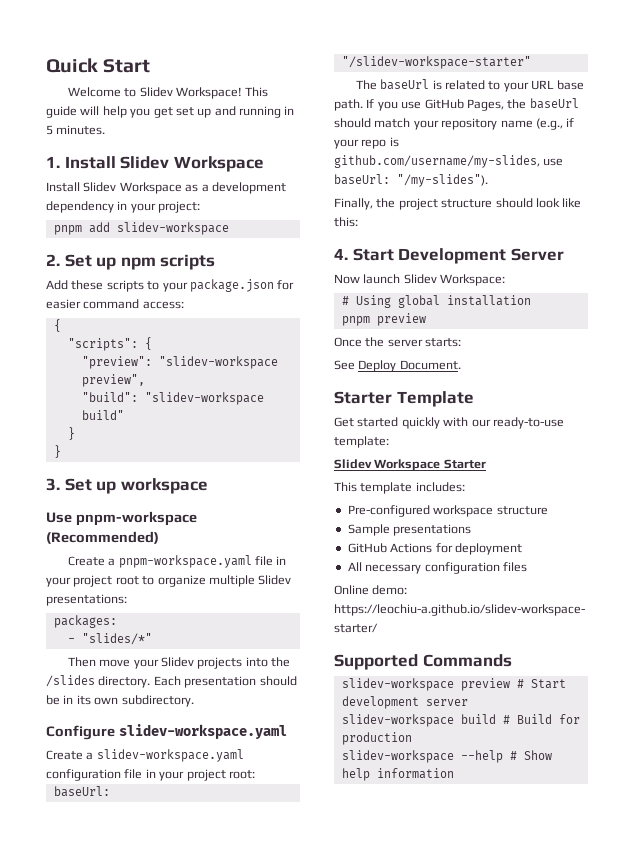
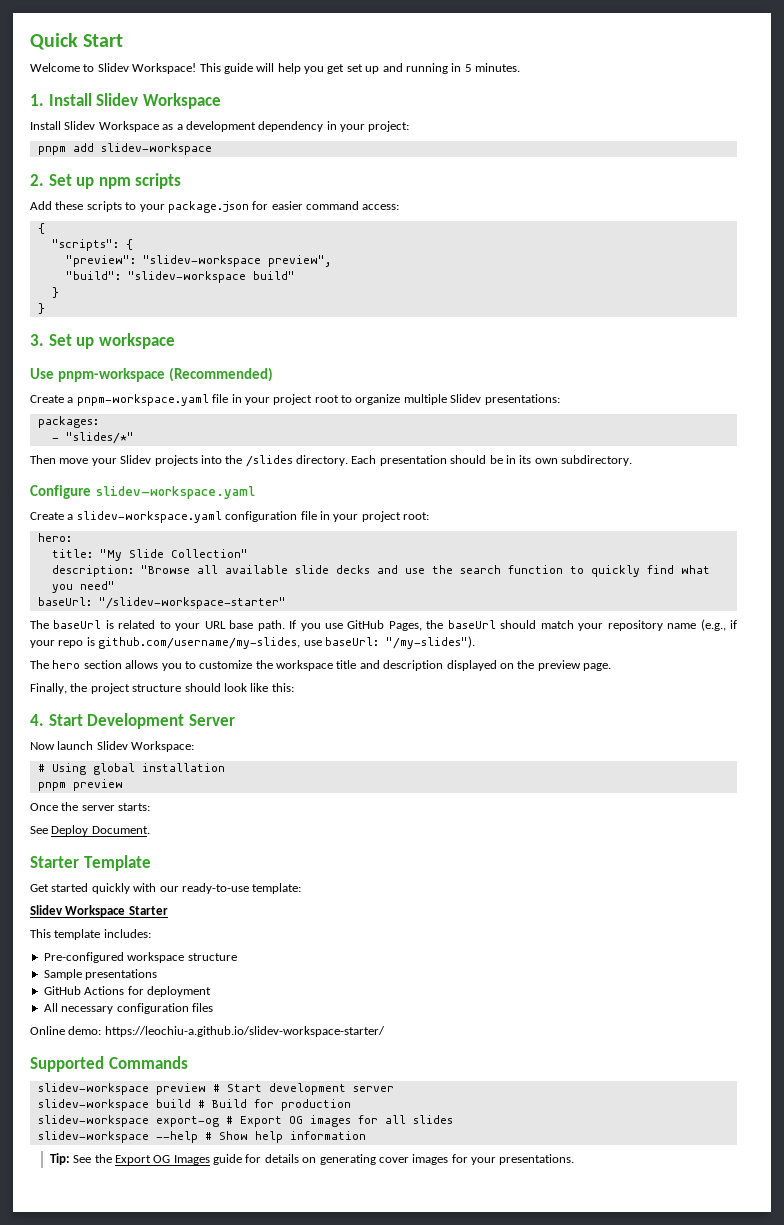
(255, 774) none -> [37,533,72,542] [51,549,248,561] [51,565,710,577] [51,581,115,593] // hero: // title: "My Slide Collection" // description: "Browse all available slide decks and use the search function to quickly find what you need"
(488, 180) none -> [30,660,611,671] // The hero section allows you to customize the workspace title and description displayed on the preview page.
(412, 738) none -> [37,1115,453,1127] // slidev-workspace export-og # Export OG images for all slides
(454, 773) none -> [49,1153,575,1165] // Tip: See the Export OG Images guide for details on generating cover images for your presentations.

